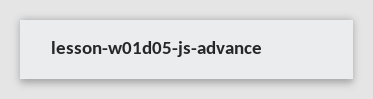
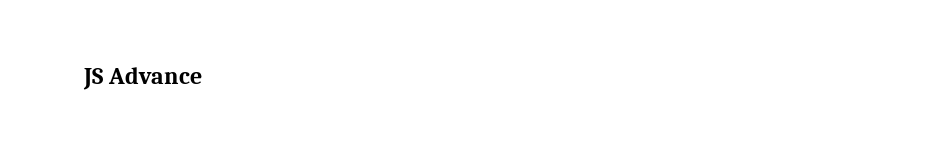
[51,41,262,57] lesson-w01d05-js-advance -> [83,67,203,90] JS Advance

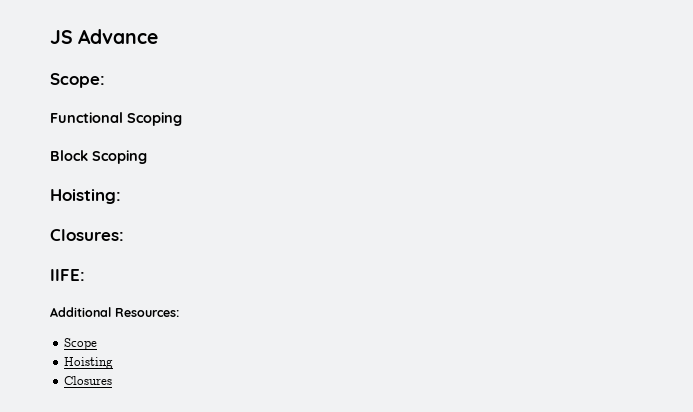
(203, 75) none -> [50,73,105,88] [50,112,182,126] [50,150,147,164] [50,189,121,204] [50,229,124,241] [50,269,85,281] [50,307,179,317] [64,338,98,350] [64,357,114,369] [64,376,113,385] // Scope: // Functional Scoping // Block Scoping // Hoisting: // Closures: // IIFE: // Additional Resources: // Scope // Hoisting // Closures

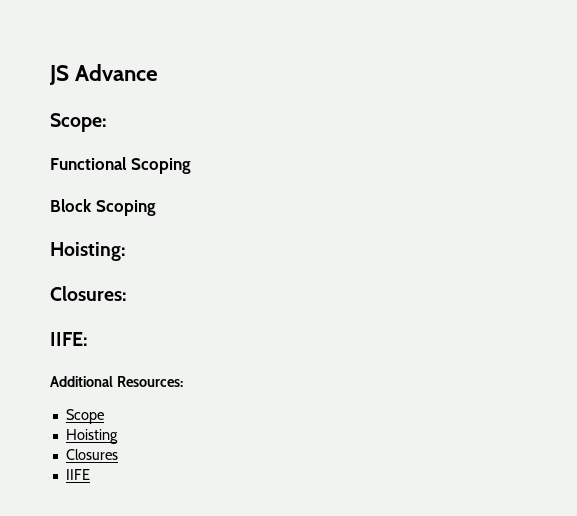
(113, 380) none -> [65,469,90,480] // IIFE

